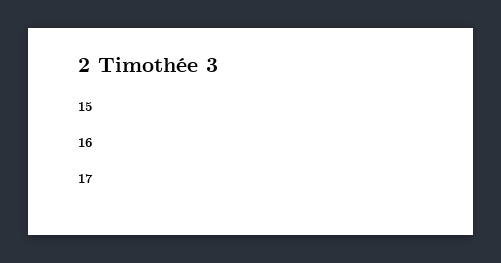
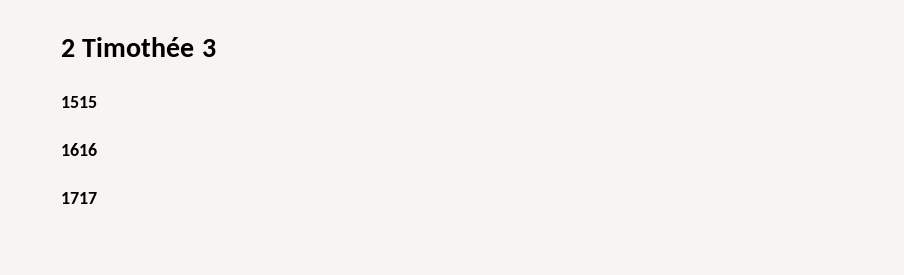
[78,102,92,111] [78,138,92,147] [78,174,93,183] 15 // 16 // 17 -> [61,96,97,108] [61,143,97,156] [61,192,97,204] 1515 // 1616 // 1717

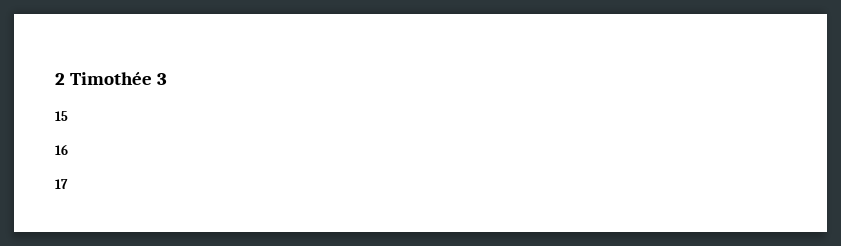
[61,96,97,108] [61,143,97,156] [61,192,97,204] 1515 // 1616 // 1717 -> [55,111,68,121] [55,144,68,155] [55,179,68,189] 15 // 16 // 17

